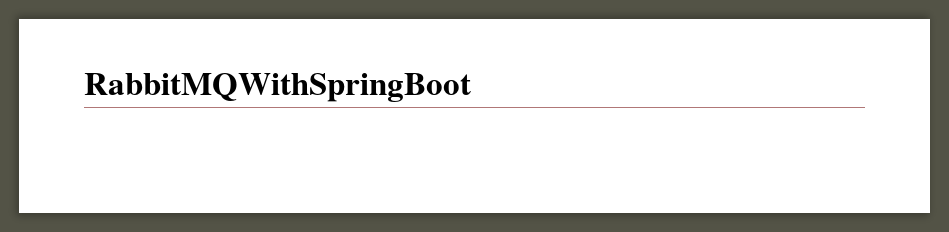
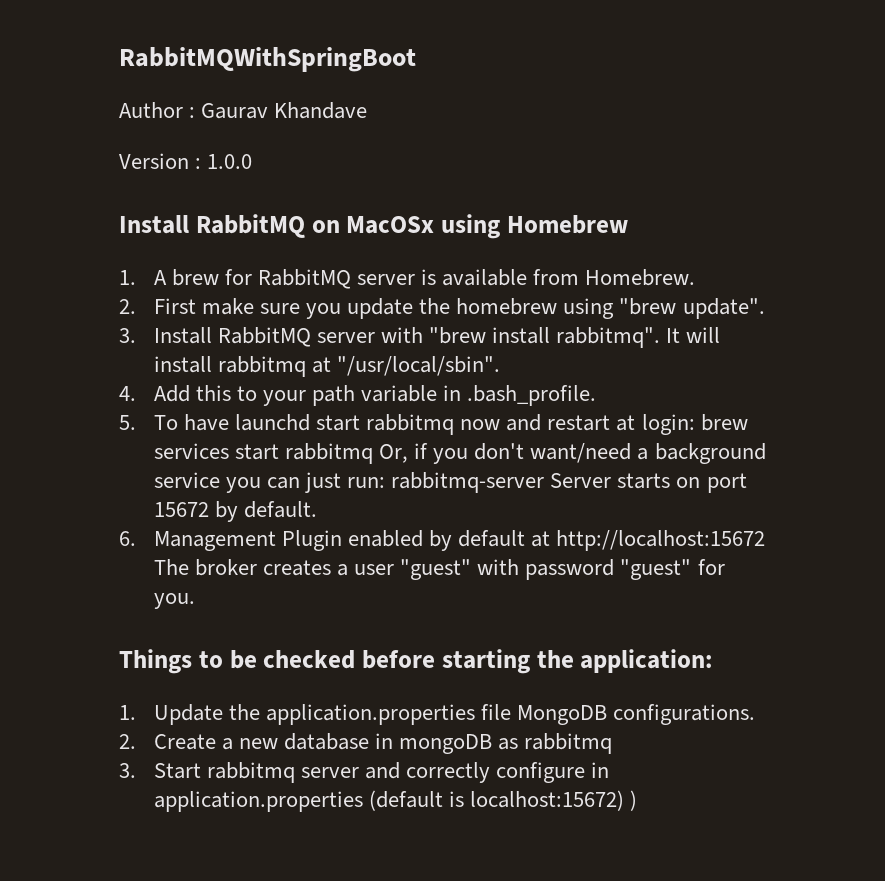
(471, 87) none -> [119,102,368,119] [119,153,253,169] [119,214,628,239] [119,269,696,289] [119,298,765,319] [119,327,721,348] [153,356,501,377] [119,385,597,406] [119,414,748,435] [153,443,766,464] [153,472,747,493] [153,501,317,522] [119,530,766,551] [153,559,725,580] [153,593,195,609] [119,649,714,674] [119,704,756,725] [119,733,613,754] [119,762,610,783] [153,790,638,812] // Author : Gaurav Khandave // Version : 1.0.0 // Install RabbitMQ on MacOSx using Homebrew // 1. A brew for RabbitMQ server is available from Homebrew. // 2. First make sure you update the homebrew using "brew update". // 3. Install RabbitMQ server with "brew install rabbitmq". It will install rabbitmq at "/usr/local/sbin". // 4. Add this to your path variable in .bash_profile. // 5. To have launchd start rabbitmq now and restart at login: brew services start rabbitmq Or, if you don't want/need a background service you can just run: rabbitmq-server Server starts on port 15672 by default. // 6. Management Plugin enabled by default at http://localhost:15672 The broker creates a user "guest" with password "guest" for you. // Things to be checked before starting the application: // 1. Update the application.properties file MongoDB configurations. // 2. Create a new database in mongoDB as rabbitmq // 3. Start rabbitmq server and correctly configure in application.properties (default is localhost:15672) )

